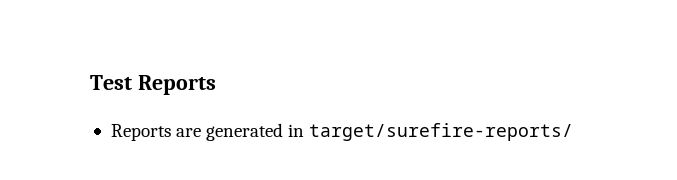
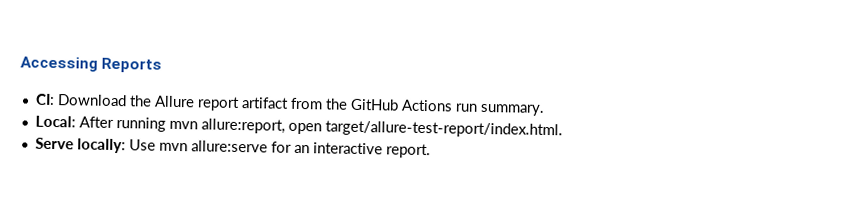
[90,75,132,90] Test -> [20,56,98,72] Accessing
[110,123,574,141] Reports are generated in target/surefire-reports/ -> [34,93,545,116] [34,115,563,139] [34,137,431,159] CI: Download the Allure report artifact from the GitHub Actions run summary. // Local: After running mvn allure:report, open target/allure-test-report/index.html. // Serve locally: Use mvn allure:serve for an interactive report.

